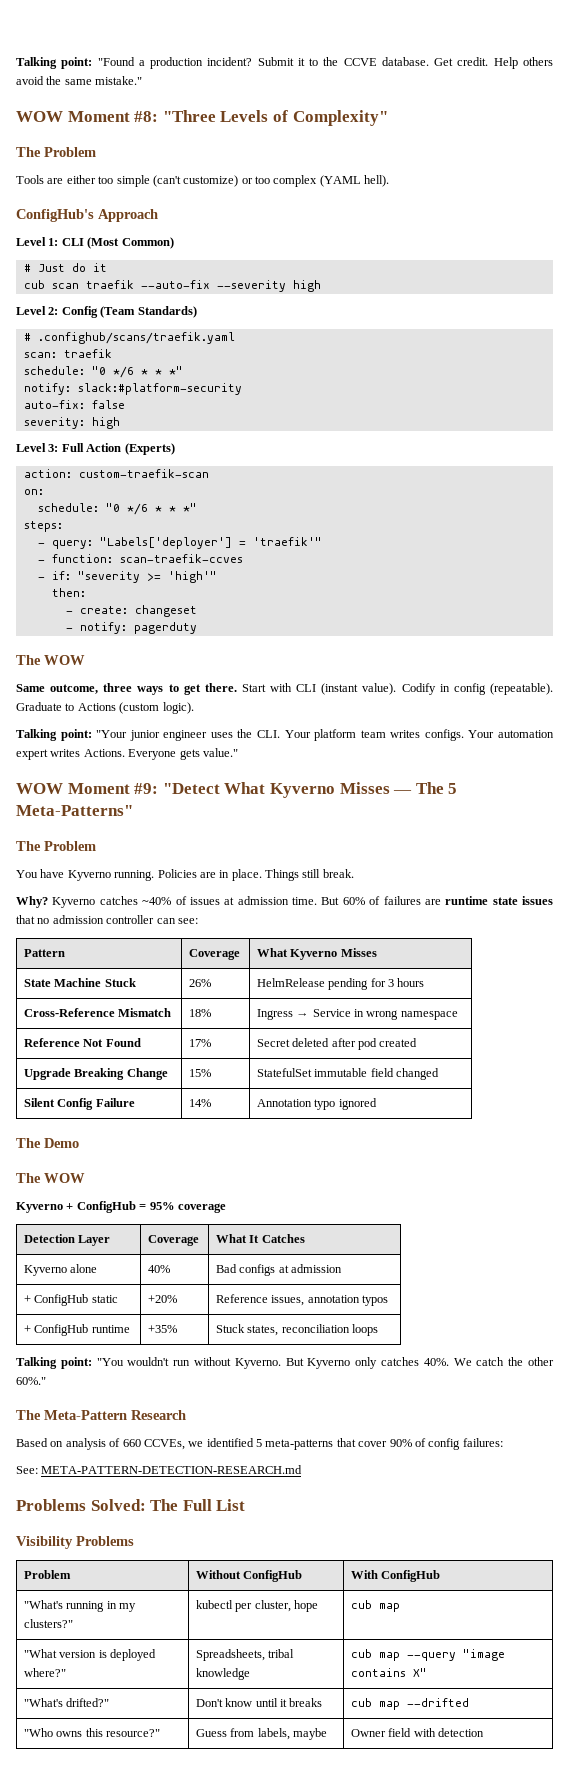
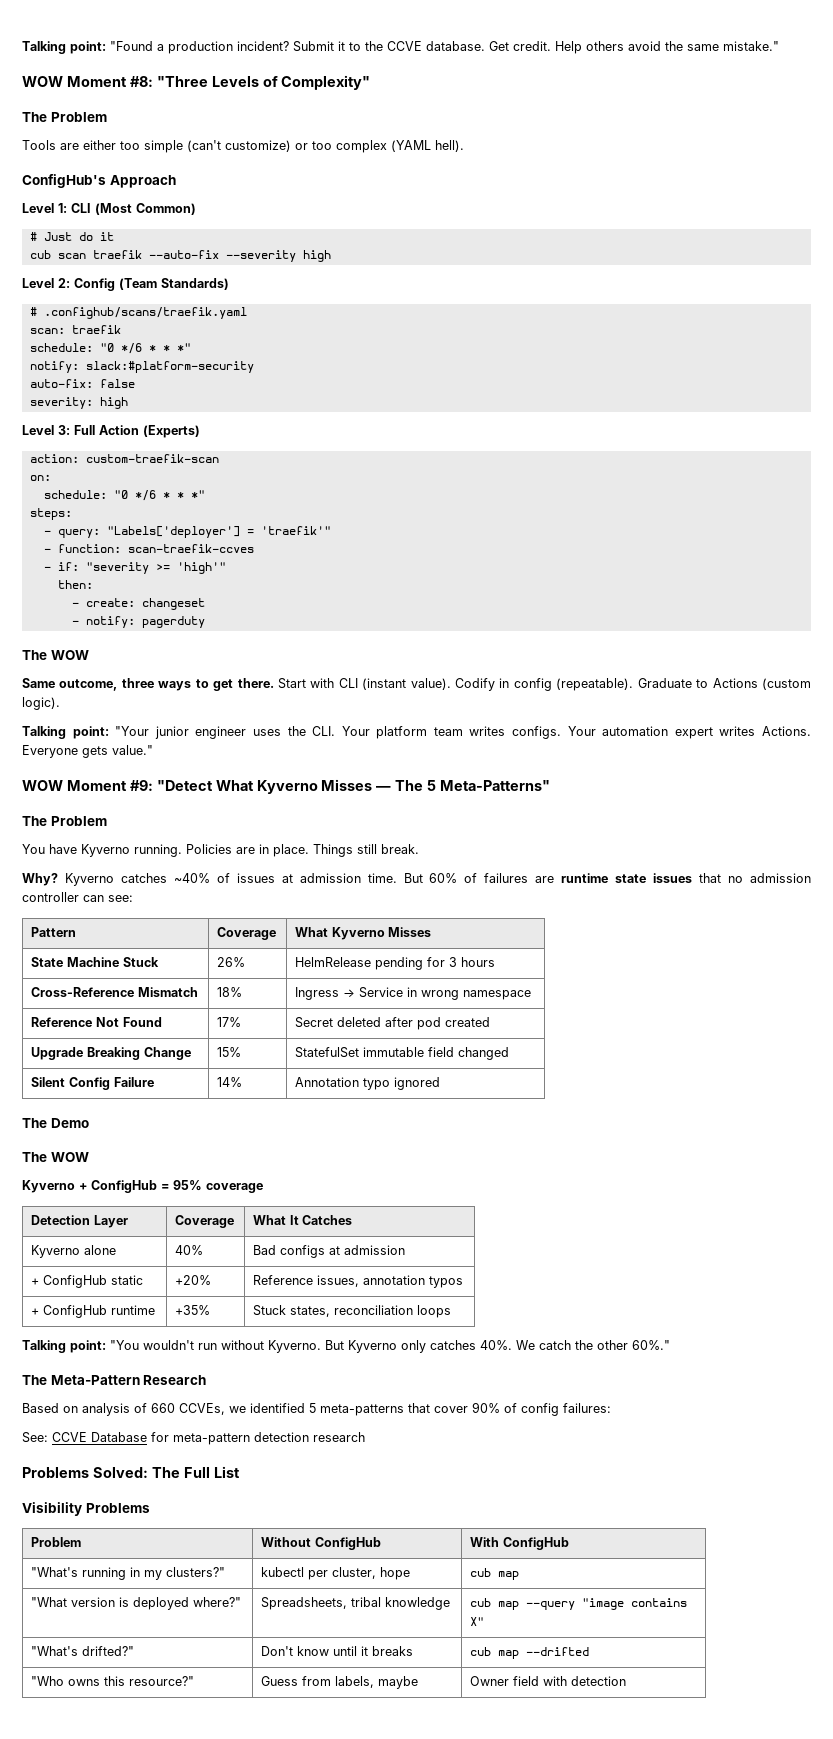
[41,1465,303,1474] META-PATTERN-DETECTION-RESEARCH.md -> [52,1432,365,1445] CCVE Database for meta-pattern detection research

